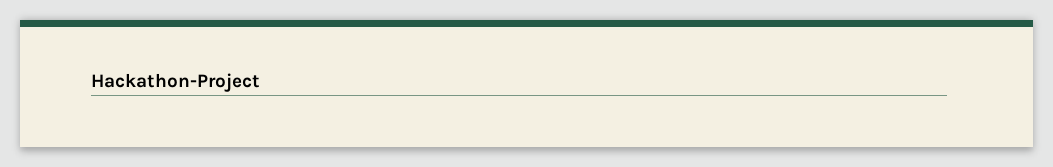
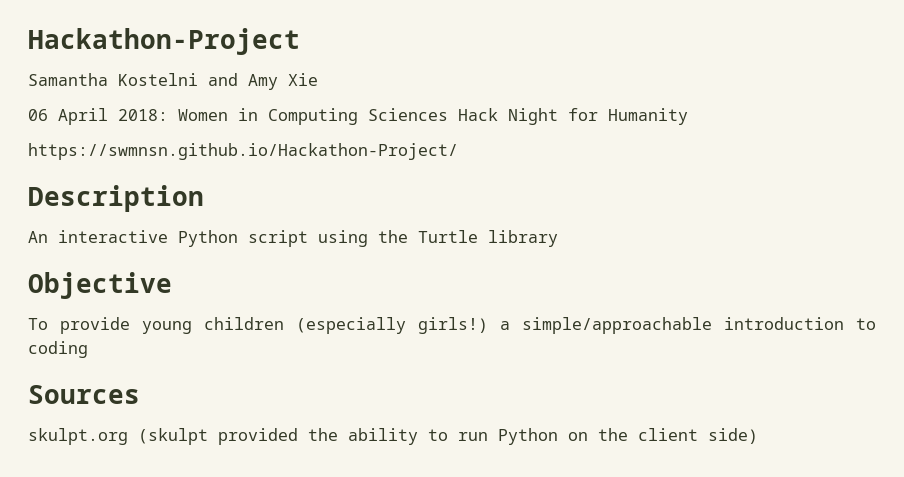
(260, 82) none -> [28,73,318,90] [28,108,688,125] [28,143,458,160] [28,185,204,212] [28,230,558,247] [28,272,172,299] [28,317,876,334] [28,341,88,358] [28,385,140,404] [28,428,758,445] // Samantha Kostelni and Amy Xie // 06 April 2018: Women in Computing Sciences Hack Night for Humanity // https://swmnsn.github.io/Hackathon-Project/ // Description // An interactive Python script using the Turtle library // Objective // To provide young children (especially girls!) a simple/approachable introduction to coding // Sources // skulpt.org (skulpt provided the ability to run Python on the client side)

